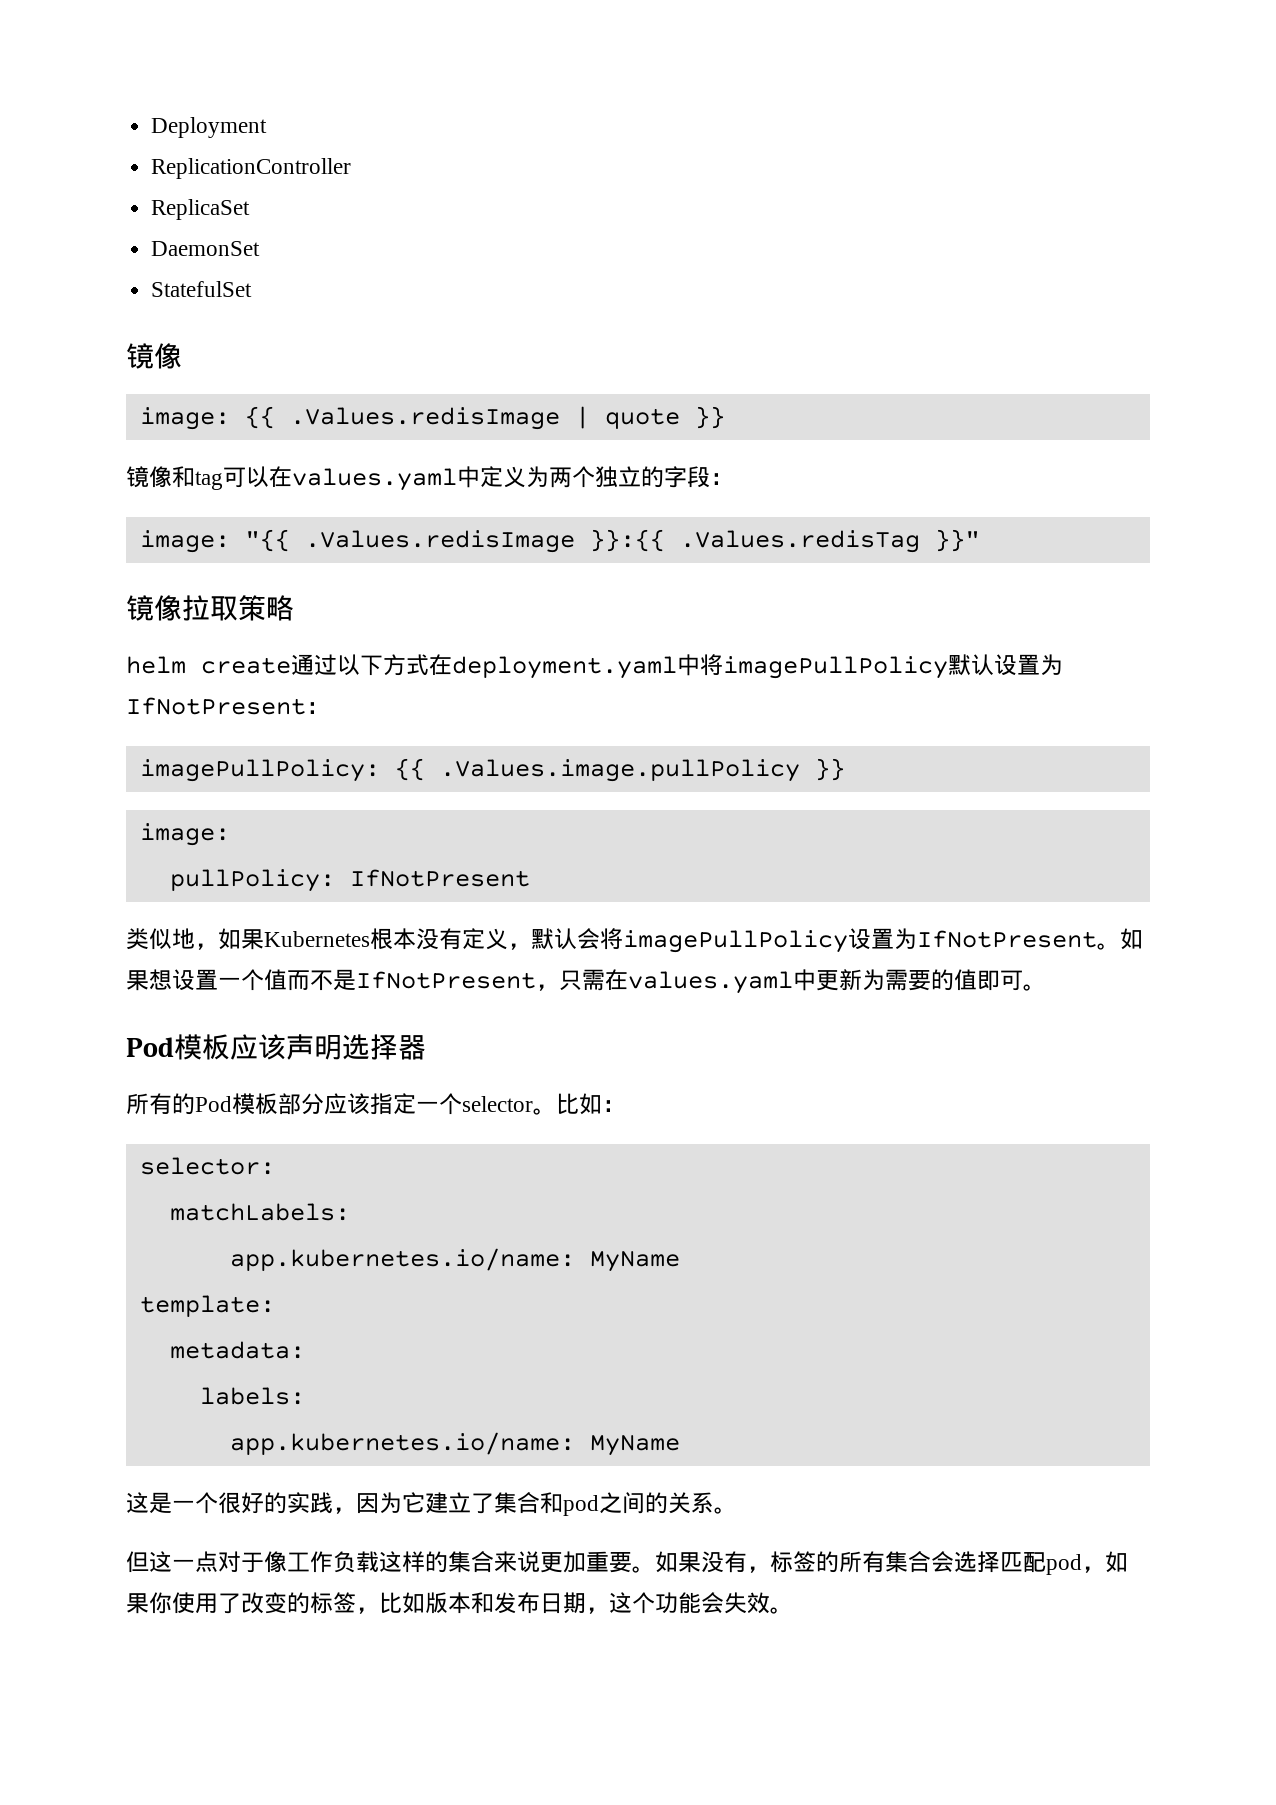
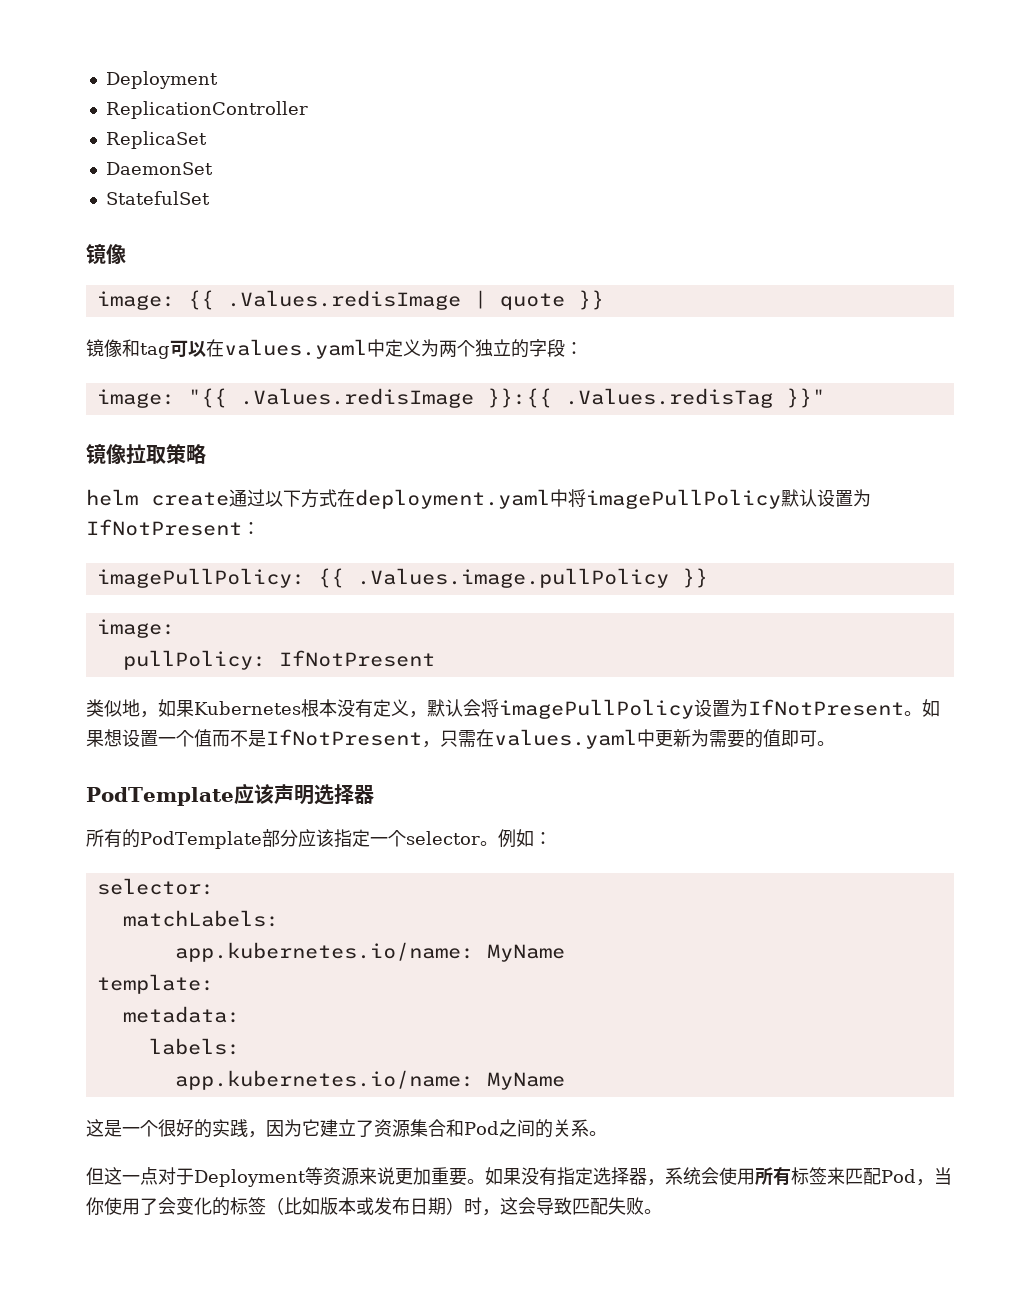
[126,1034,230,1060] Pod模板 -> [86,787,234,806] PodTemplate
[195,1093,278,1115] Pod模板 -> [140,831,262,849] PodTemplate
[556,1093,579,1115] 比 -> [497,829,516,848] 例
[494,1492,599,1516] 集合和pod -> [374,1119,499,1138] 资源集合和Pod
[264,1551,494,1573] 像工作负载这样的集合 -> [194,1167,359,1187] Deployment等资源
[747,1551,1128,1575] [126,1592,379,1614] ，标签的所有集合会选择匹配pod，如果你使用了改变的标签， -> [557,1167,952,1186] [86,1197,284,1216] 指定选择器，系统会使用所有标签来匹配Pod，当你使用了会变化的标签（
[471,1592,494,1614] 和 -> [356,1197,374,1215] 或
[586,1592,770,1614] ，这个功能会失效 -> [446,1197,644,1216] ）时，这会导致匹配失败

